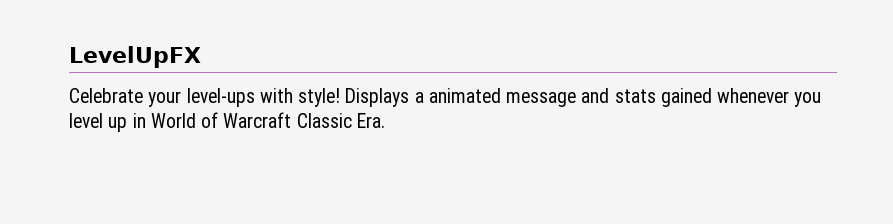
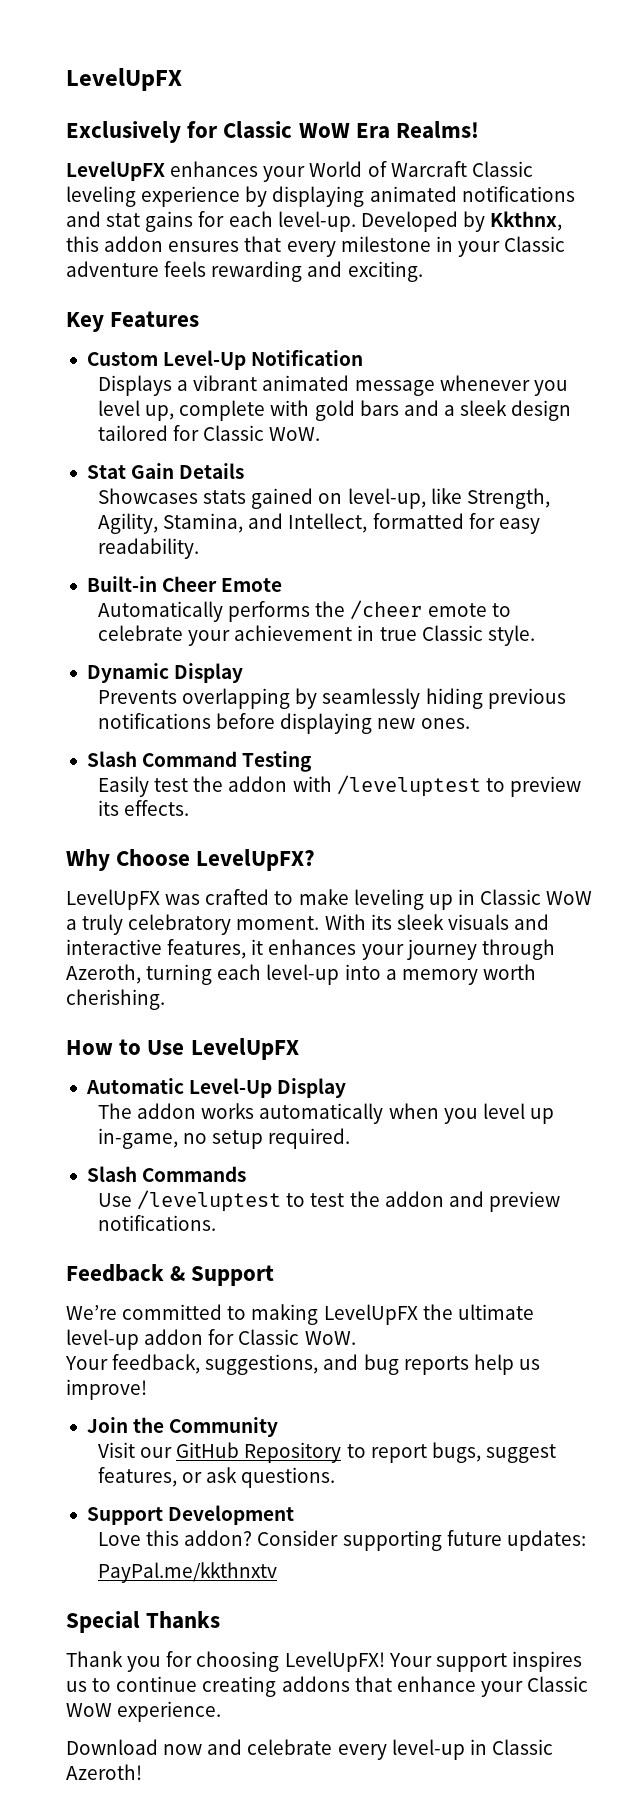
[69,46,201,68] [69,88,822,107] [69,112,385,132] LevelUpFX // Celebrate your level-ups with style! Displays a animated message and stats gained whenever you level up in World of Warcraft Classic Era. -> [66,68,182,91] [66,121,480,143] [66,161,533,182] [66,186,575,207] [66,211,563,232] [66,236,566,257] [66,261,423,282] [66,311,200,332] [86,350,364,370] [98,375,568,396] [98,400,572,421] [98,425,321,441] [86,463,245,479] [98,488,550,509] [98,513,540,534] [98,538,200,559] [86,576,283,592] [98,600,511,622] [98,625,535,646] [86,663,244,683] [98,688,566,709] [98,713,470,734] [86,751,313,772] [98,775,581,797] [98,800,190,816] [66,849,316,871] [66,889,593,910] [66,914,550,935] [66,939,555,960] [66,964,536,985] [66,989,165,1010] [66,1038,299,1060] [85,1078,347,1098] [98,1103,554,1124] [98,1128,351,1149] [86,1166,247,1182] [98,1190,560,1212] [98,1215,217,1231] [66,1264,275,1286] [66,1304,534,1325] [66,1329,356,1350] [65,1354,540,1375] [66,1379,147,1400] [86,1417,279,1437] [98,1442,556,1463] [98,1467,336,1488] [86,1505,295,1525] [98,1530,586,1551] [98,1562,278,1583] [66,1611,221,1633] [66,1651,582,1672] [66,1676,589,1697] [66,1701,222,1722] [66,1739,553,1760] [66,1764,142,1780] LevelUpFX // Exclusively for Classic WoW Era Realms! // LevelUpFX enhances your World of Warcraft Classic leveling experience by displaying animated notifications and stat gains for each level-up. Developed by Kkthnx, this addon ensures that every milestone in your Classic adventure feels rewarding and exciting. // Key Features // Custom Level-Up Notification // Displays a vibrant animated message whenever you level up, complete with gold bars and a sleek design tailored for Classic WoW. // Stat Gain Details // Showcases stats gained on level-up, like Strength, Agility, Stamina, and Intellect, formatted for easy readability. // Built-in Cheer Emote // Automatically performs the /cheer emote to celebrate your achievement in true Classic style. // Dynamic Display // Prevents overlapping by seamlessly hiding previous notifications before displaying new ones. // Slash Command Testing // Easily test the addon with /leveluptest to preview its effects. // Why Choose LevelUpFX? // LevelUpFX was crafted to make leveling up in Classic WoW a truly celebratory moment. With its sleek visuals and interactive features, it enhances your journey through Azeroth, turning each level-up into a memory worth cherishing. // How to Use LevelUpFX // Automatic Level-Up Display // The addon works automatically when you level up in-game, no setup required. // Slash Commands // Use /leveluptest to test the addon and preview notifications. // Feedback & Support // We’re committed to making LevelUpFX the ultimate level-up addon for Classic WoW. // Your feedback, suggestions, and bug reports help us improve! // Join the Community // Visit our GitHub Repository to report bugs, suggest features, or ask questions. // Support Development // Love this addon? Consider supporting future updates: // PayPal.me/kkthnxtv // Special Thanks // Thank you for choosing LevelUpFX! Your support inspires us to continue creating addons that enhance your Classic WoW experience. // Download now and celebrate every level-up in Classic Azeroth!

